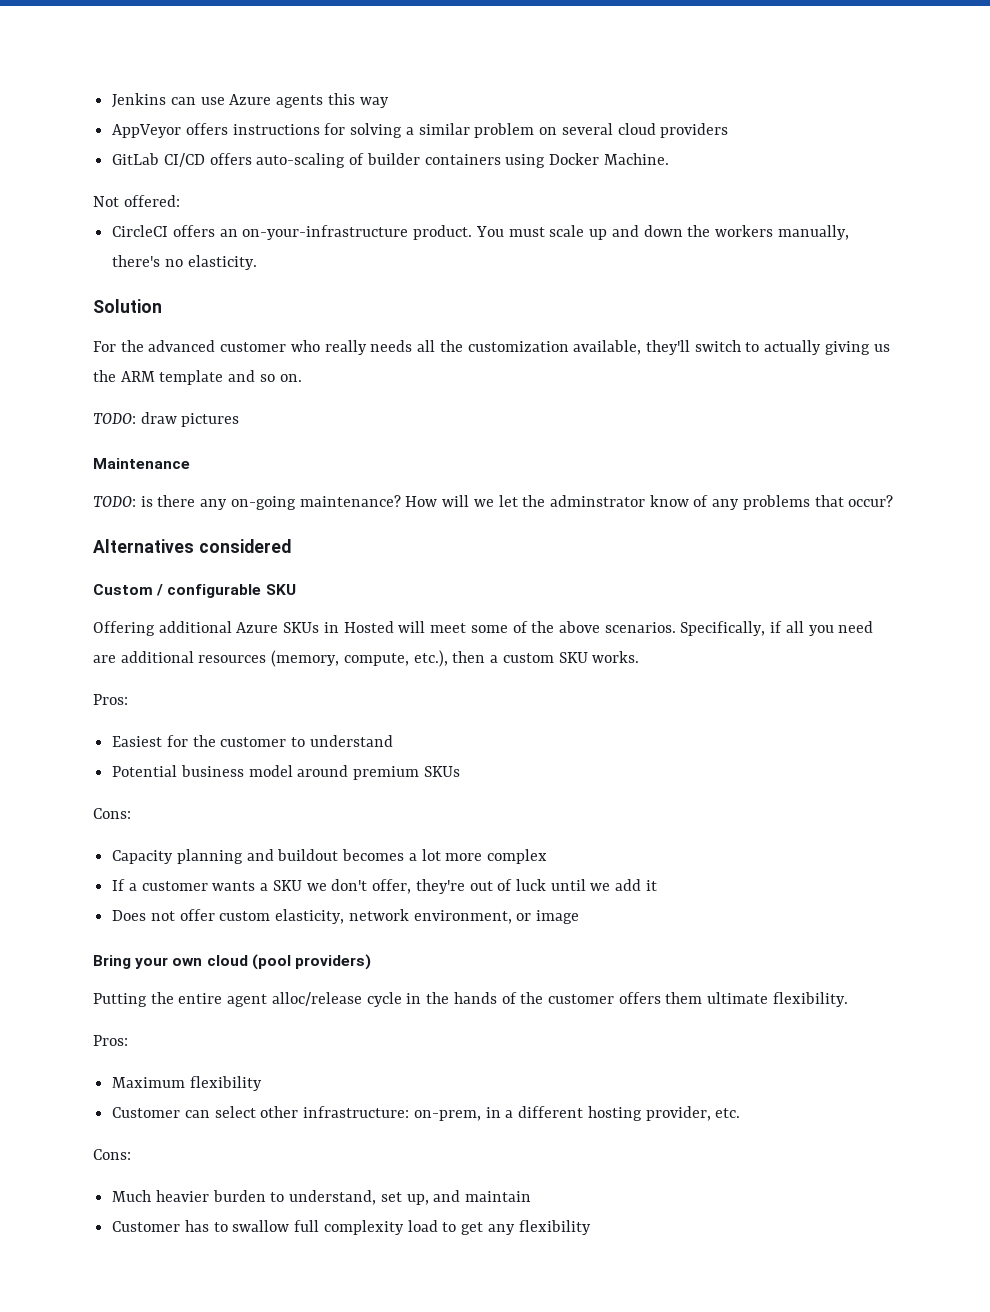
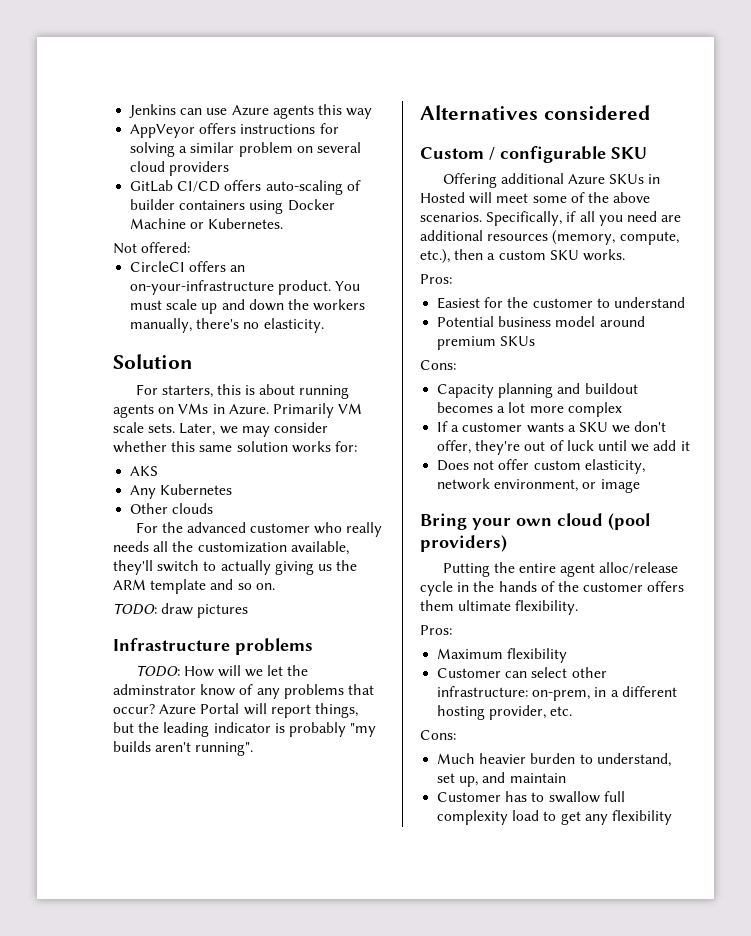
[603,153,669,165] Machine. -> [130,218,284,229] Machine or Kubernetes.
(162, 306) none -> [135,384,350,399] [113,403,363,418] [113,422,328,437] [113,441,357,453] [130,466,159,476] [130,484,233,499] [130,503,214,514] // For starters, this is about running agents on VMs in Azure. Primarily VM scale sets. Later, we may consider whether this same solution works for: // AKS // Any Kubernetes // Other clouds
[93,458,190,469] [93,495,401,510] Maintenance // TODO: is there any on-going maintenance? -> [113,638,313,655] [135,665,180,677] Infrastructure problems // TODO:
(894, 501) none -> [159,703,358,718] [113,722,377,737] [113,741,254,756] Azure Portal will report things, but the leading indicator is probably "my builds aren't running".

